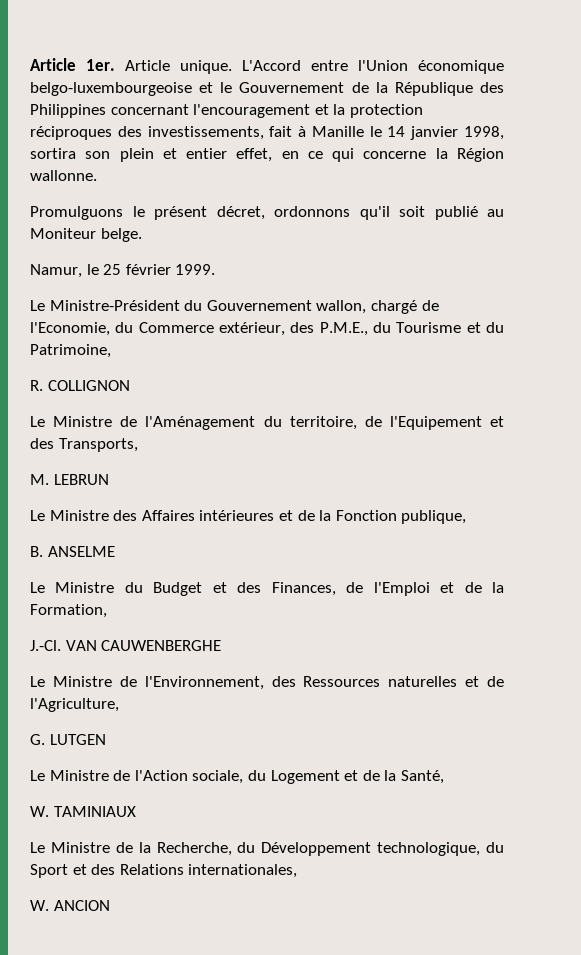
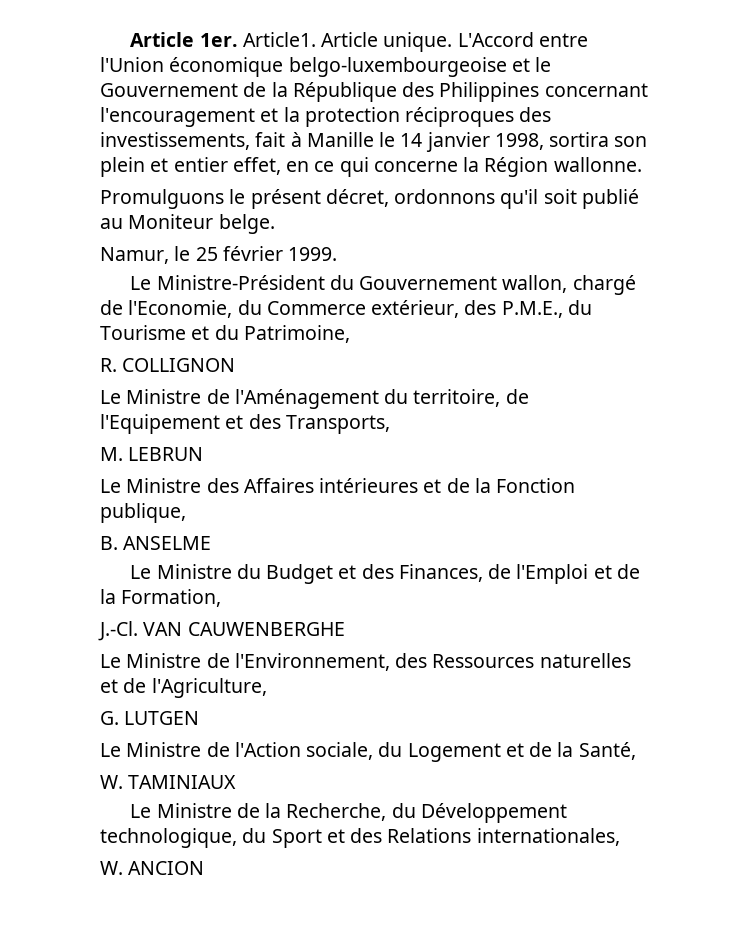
(115, 65) none -> [242,32,316,47] Article1.

